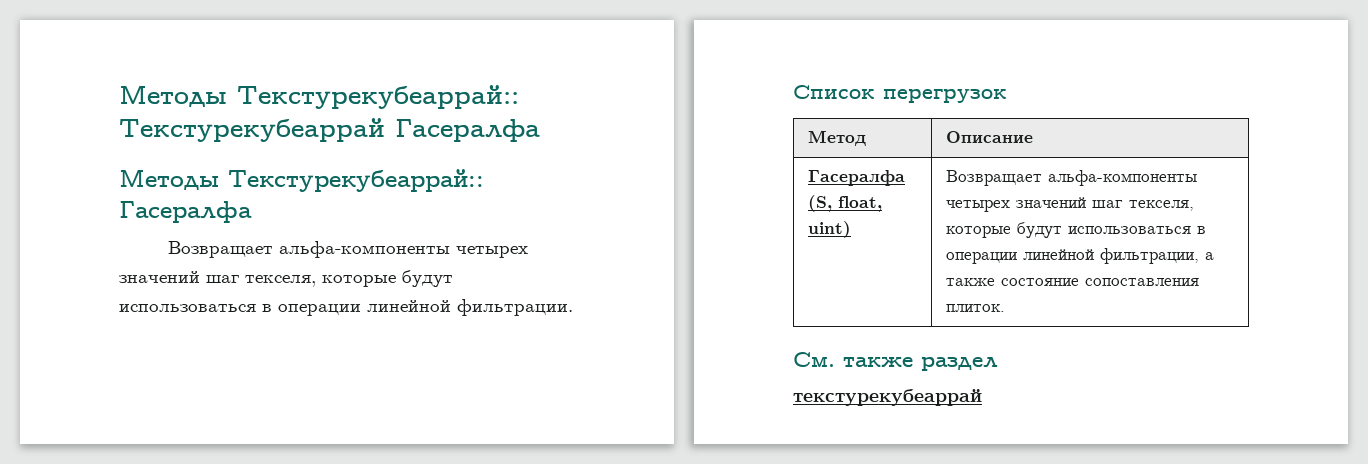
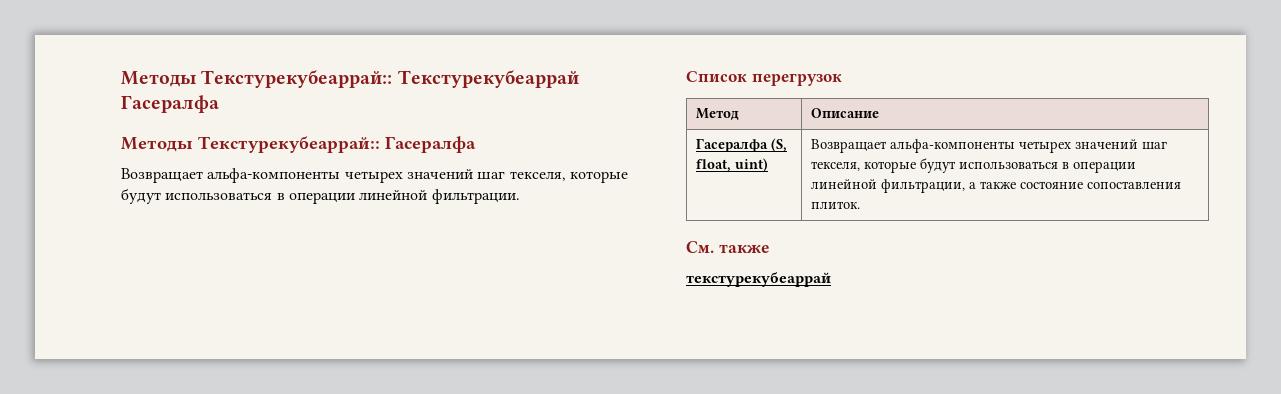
[921,357,998,371] раздел -> (770, 248) none

